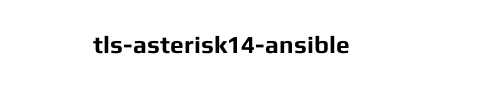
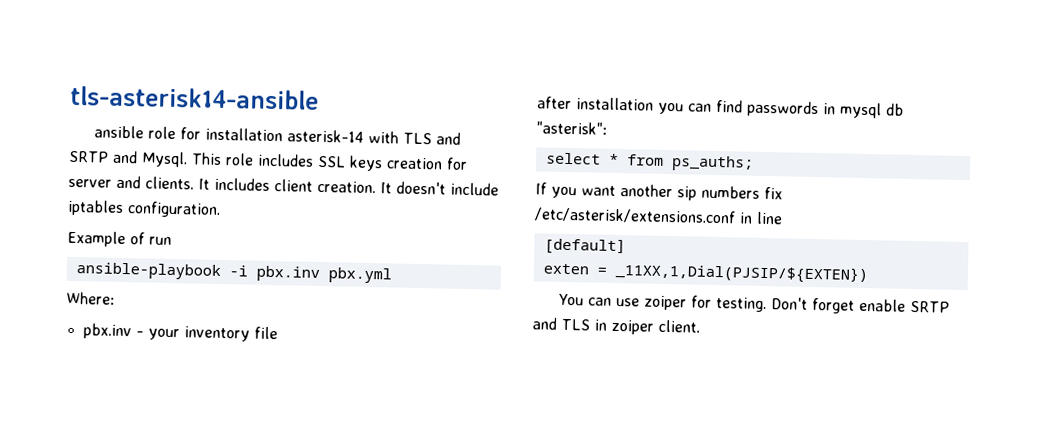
(350, 44) none -> [93,125,461,145] [68,150,468,172] [68,175,499,196] [67,199,221,218] [67,230,172,248] [75,262,392,284] [66,291,115,305] [82,323,278,342] [537,96,904,119] [536,121,607,135] [545,152,754,172] [535,182,783,201] [534,207,783,225] [543,237,626,256] [542,262,869,285] [557,293,951,314] [532,317,700,335] // ansible role for installation asterisk-14 with TLS and SRTP and Mysql. This role includes SSL keys creation for server and clients. It includes client creation. It doesn't include iptables configuration. // Example of run // ansible-playbook -i pbx.inv pbx.yml // Where: // pbx.inv - your inventory file // after installation you can find passwords in mysql db "asterisk": // select * from ps_auths; // If you want another sip numbers fix /etc/asterisk/extensions.conf in line // [default] // exten = _11XX,1,Dial(PJSIP/${EXTEN}) // You can use zoiper for testing. Don't forget enable SRTP and TLS in zoiper client.

